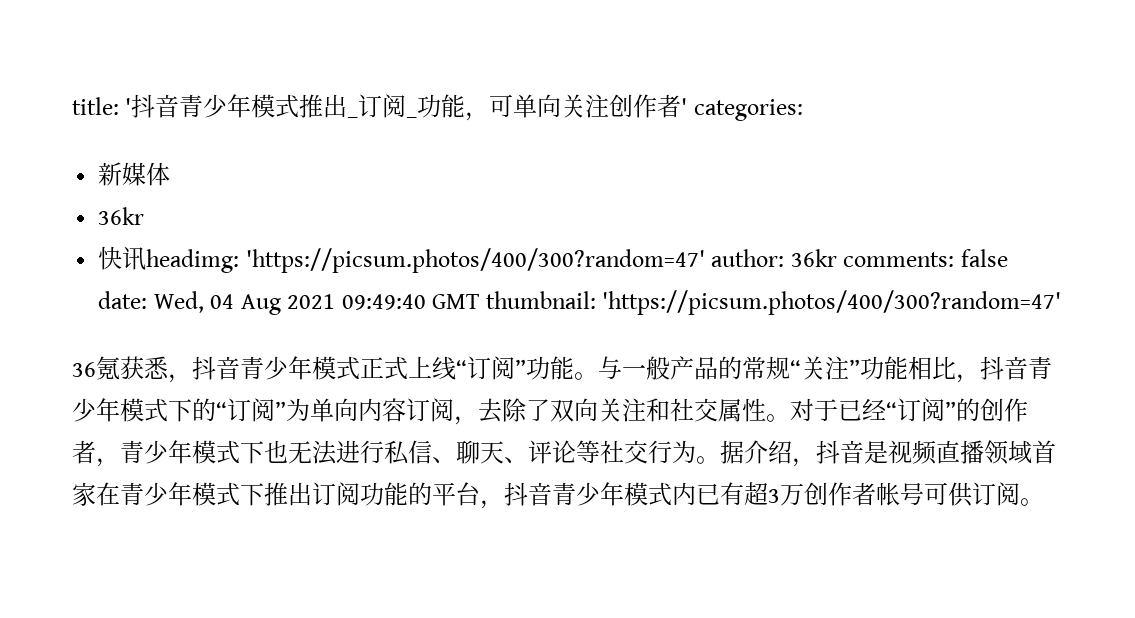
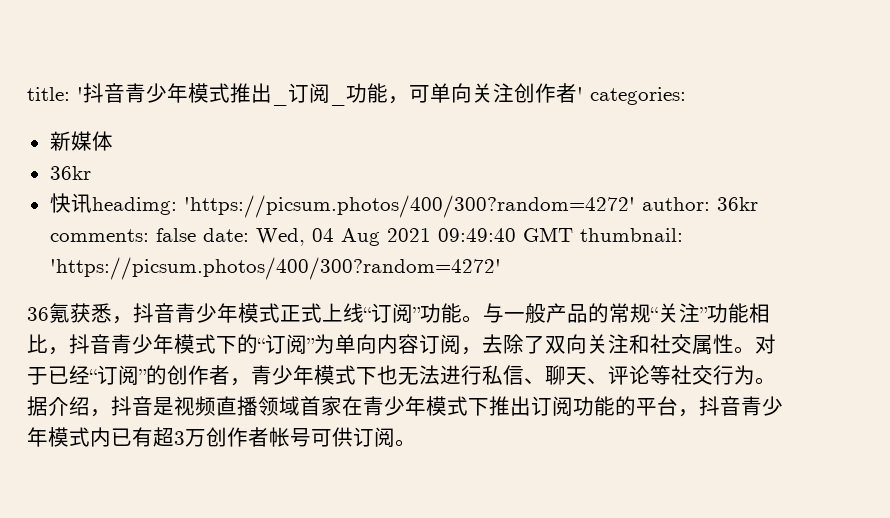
[245,248,705,273] 'https://picsum.photos/400/300?random=47' -> [183,195,635,218] 'https://picsum.photos/400/300?random=4272'
[602,290,1062,315] 'https://picsum.photos/400/300?random=47' -> [49,257,501,280] 'https://picsum.photos/400/300?random=4272'

